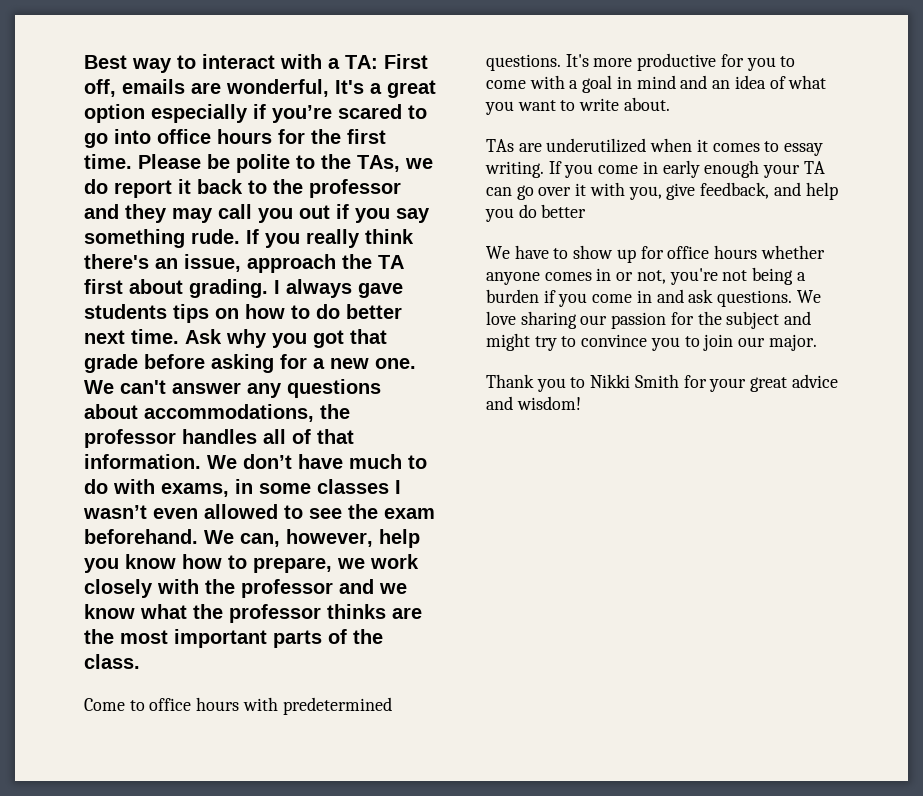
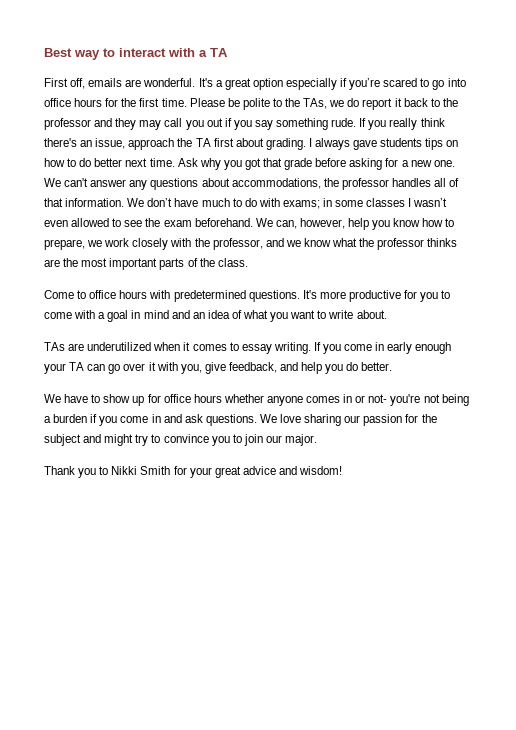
[345,55,378,69] TA: -> [210,48,228,57] TA //
[226,79,329,97] wonderful, -> [143,78,196,87] wonderful.
[161,483,229,497] exams, -> [282,200,320,209] exams;
[241,579,333,598] professor -> [212,238,263,250] professor,
[541,204,587,218] better -> [361,362,393,371] better.
[636,270,666,284] not, -> [368,394,388,403] not-

